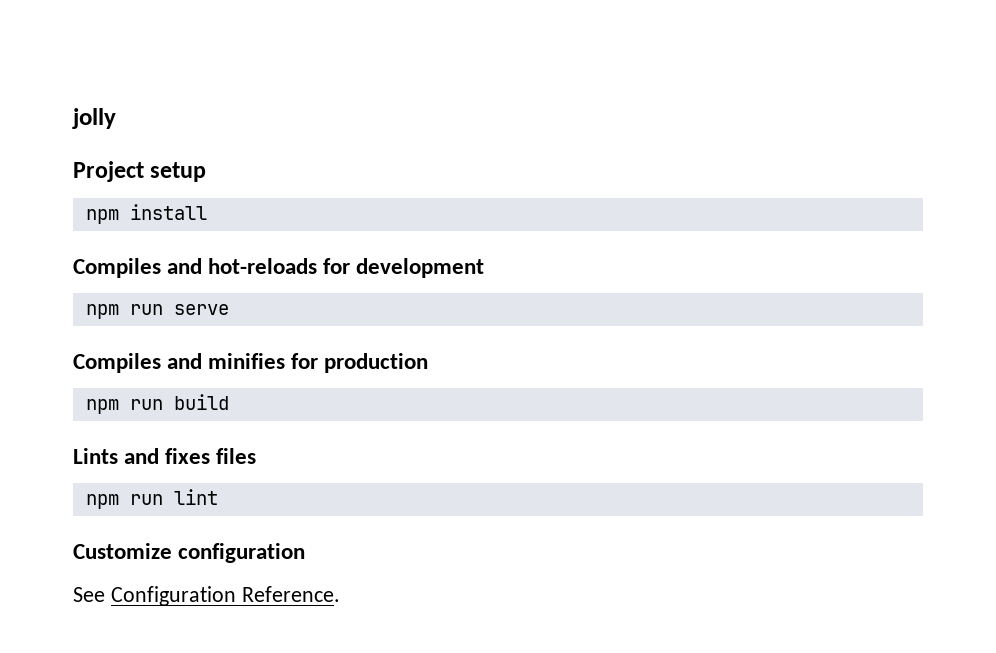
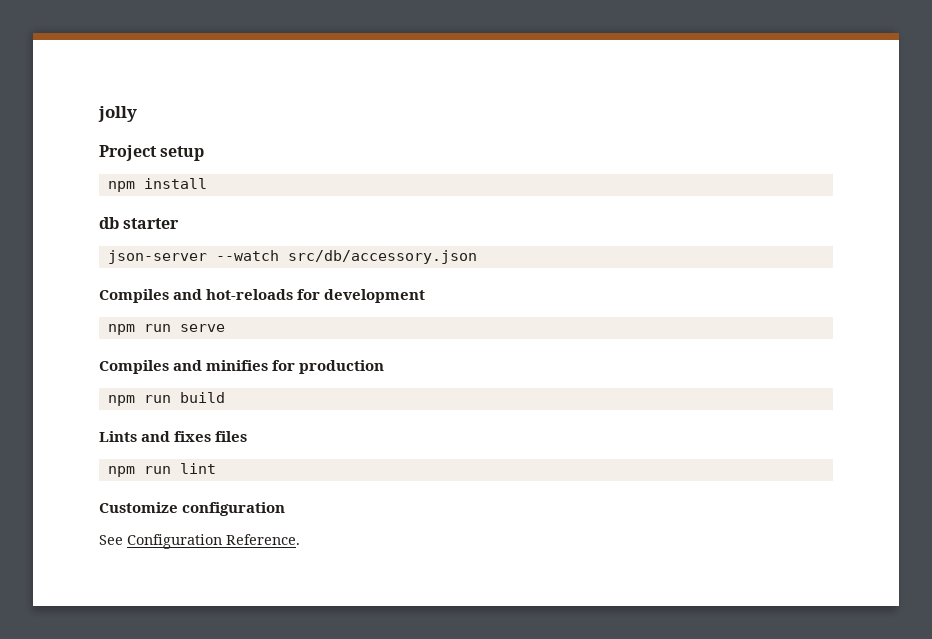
(207, 212) none -> [99,217,180,229] [107,250,477,264] // db starter // json-server --watch src/db/accessory.json

